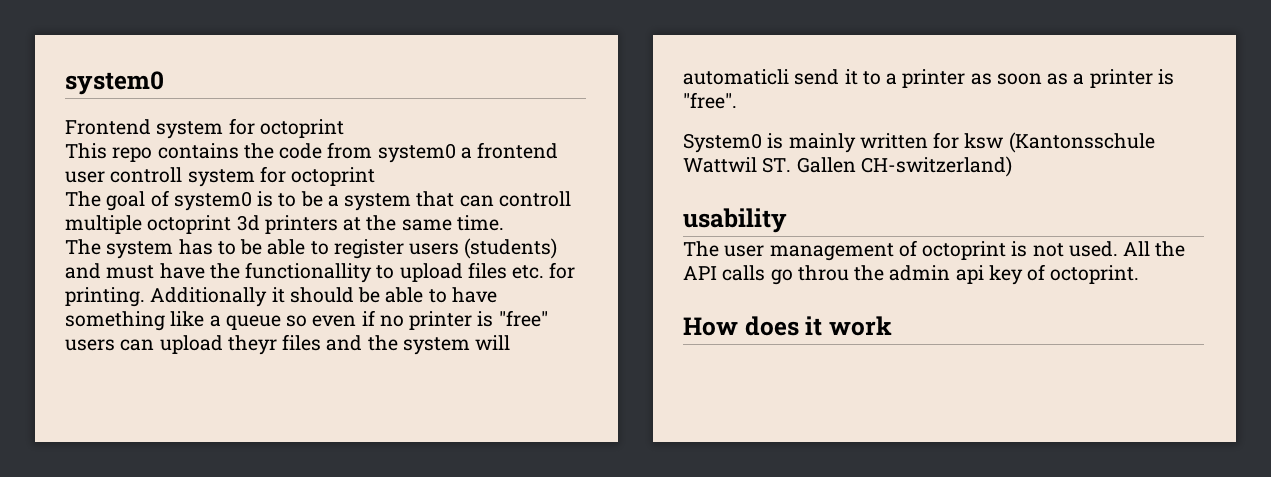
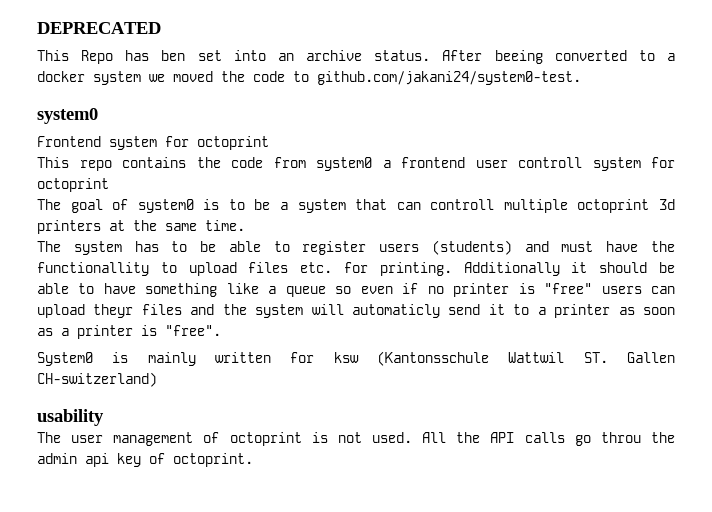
(65, 83) none -> [37,22,161,34] [37,50,675,64] [37,71,581,85] DEPRECATED // This Repo has ben set into an archive status. After beeing converted to a docker system we moved the code to github.com/jakani24/system0-test. //
[683,69,789,85] automaticli -> [352,304,440,318] automaticly
[683,316,892,336] // How does it work -> (253, 460) none

